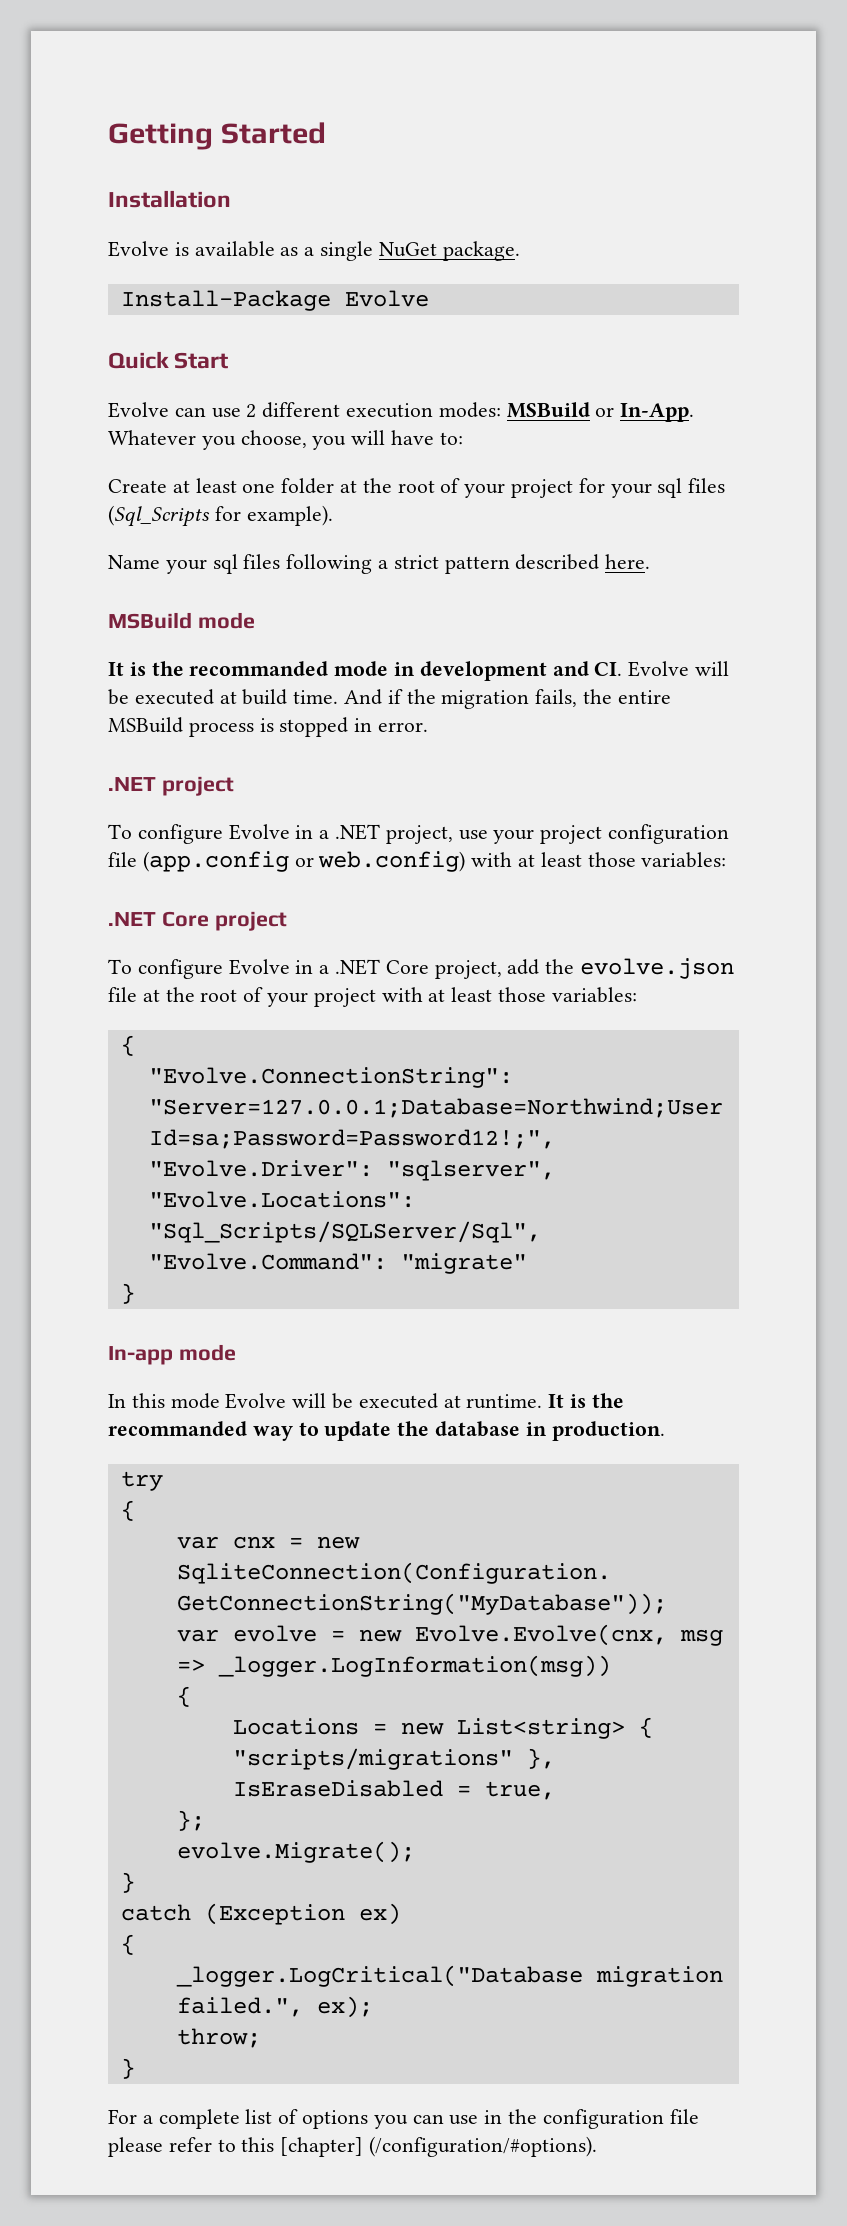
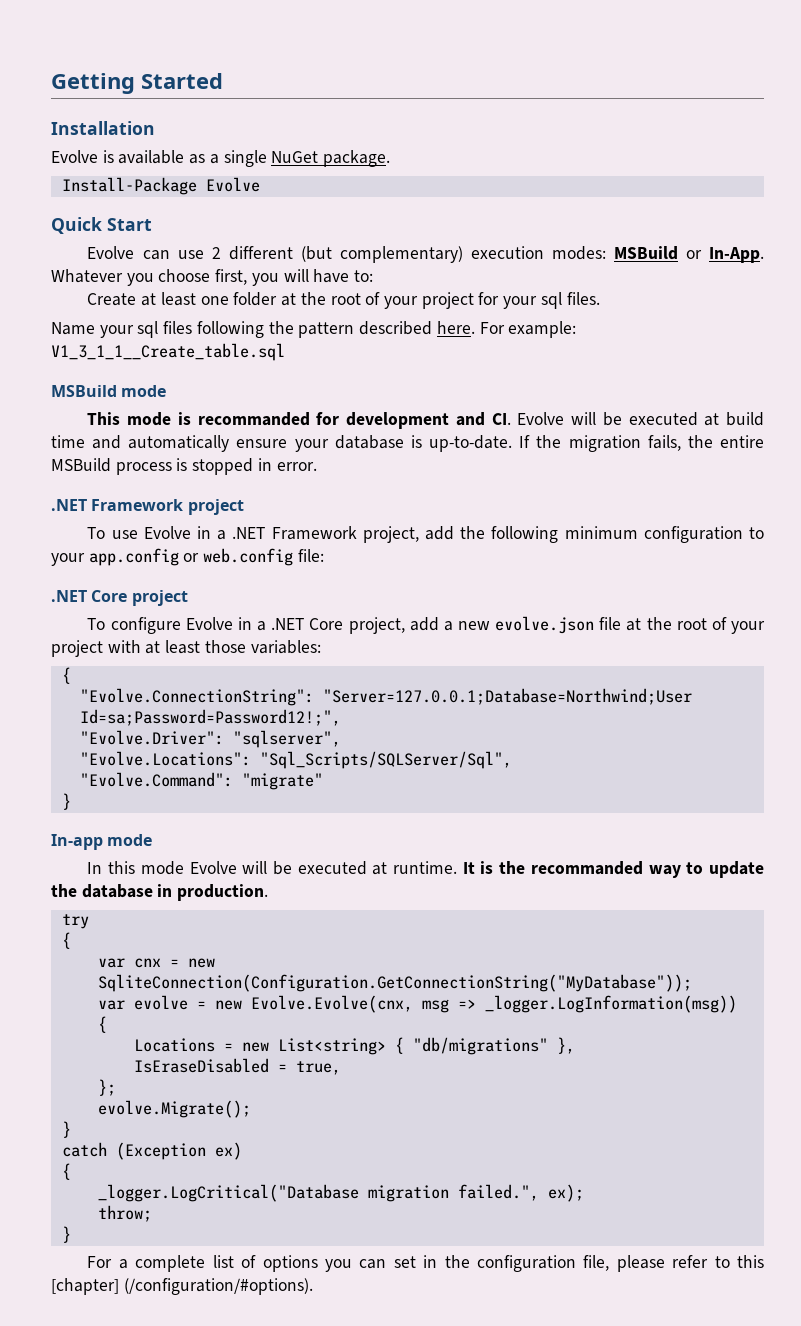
(341, 410) none -> [300,246,463,263] (but complementary)
[240,430,307,448] choose, -> [158,269,248,285] choose first,
[688,478,726,493] [108,505,333,527] files (Sql_Scripts for example). -> [566,292,600,305] files.
[378,555,439,569] a strict -> [268,321,294,334] the
(651, 561) none -> [479,321,577,338] [51,343,285,361] For example: V1_3_1_1__Create_table.sql
[108,661,416,676] It is the recommanded mode in -> [87,412,340,426] This mode is recommanded for
[293,689,403,705] time. And if -> [51,435,531,452] time and automatically ensure your database is up-to-date. If
[161,776,234,796] [108,824,730,844] [108,851,727,872] project // To configure Evolve in a .NET project, use your project configuration file (app.config or web.config) with at least those variables: -> [91,499,244,515] [87,526,764,543] [51,548,324,566] Framework project // To use Evolve in a .NET Framework project, add the following minimum configuration to your app.config or web.config file:
[545,959,575,974] the -> [443,621,490,631] a new
[232,1748,513,1770] "scripts/migrations" -> [412,1037,548,1055] "db/migrations"
[449,2115,479,2125] use -> [393,1256,416,1268] set
[669,2109,699,2124] file -> [583,1255,610,1271] file,

